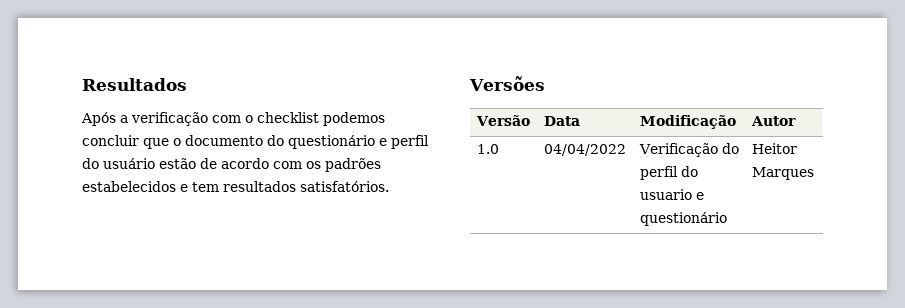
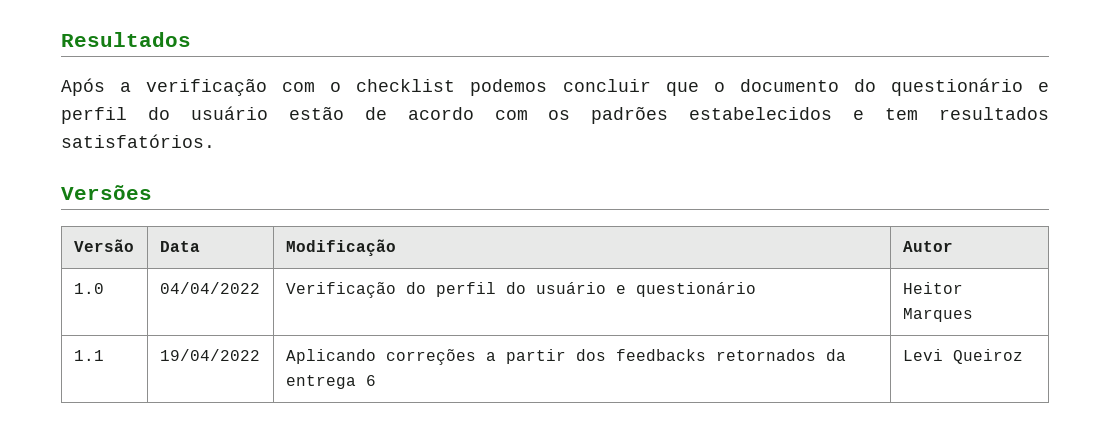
[639,189,692,200] usuario -> [535,282,606,294] usuário
(814, 173) none -> [73,350,104,361] [159,349,260,361] [285,349,846,365] [285,375,376,389] [902,349,1023,364] // 1.1 | 19/04/2022 | Aplicando correções a partir dos feedbacks retornados da entrega 6 | Levi Queiroz

